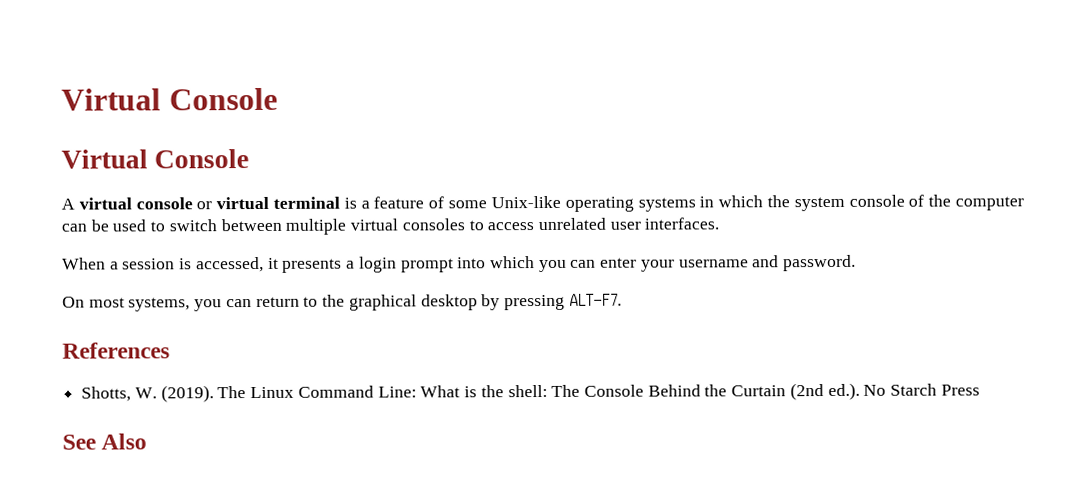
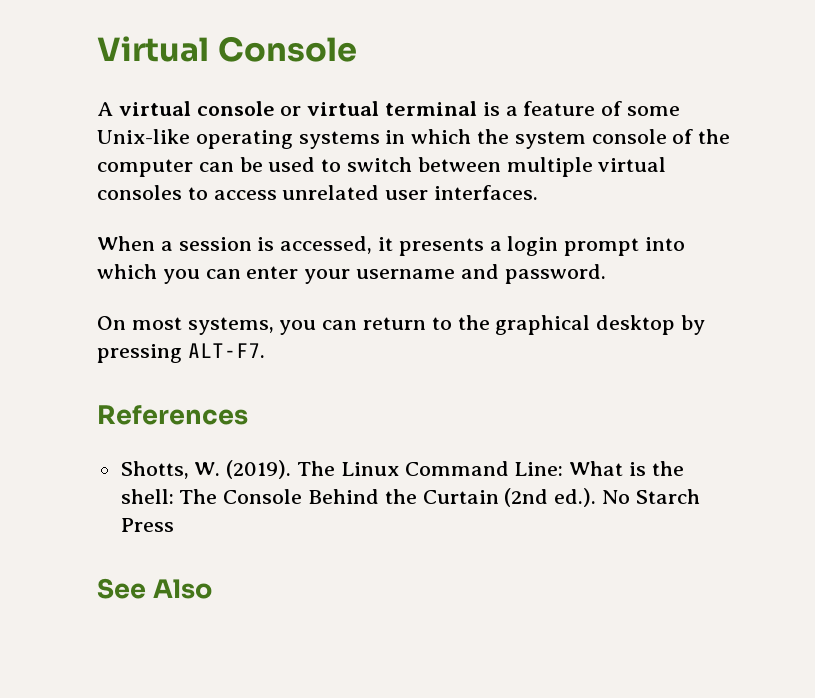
[61,87,278,111] [61,149,250,169] Virtual Console // Virtual Console -> [97,36,357,62] Virtual Console

